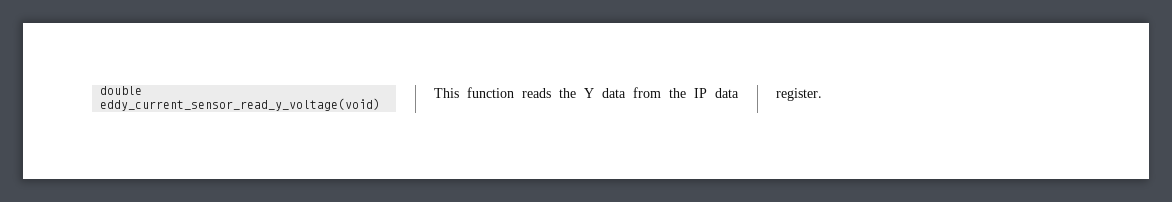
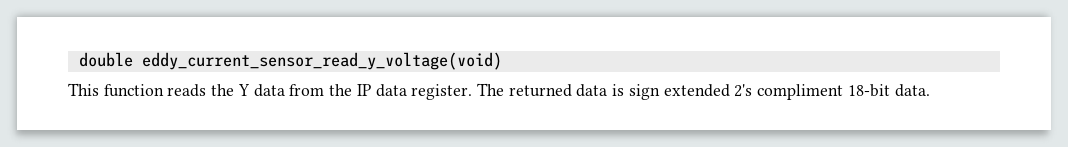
(822, 94) none -> [476,83,930,100] The returned data is sign extended 2's compliment 18-bit data.

